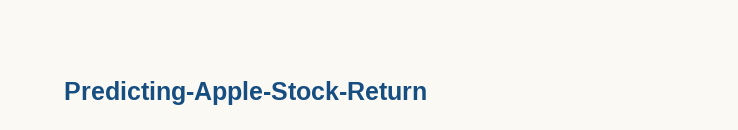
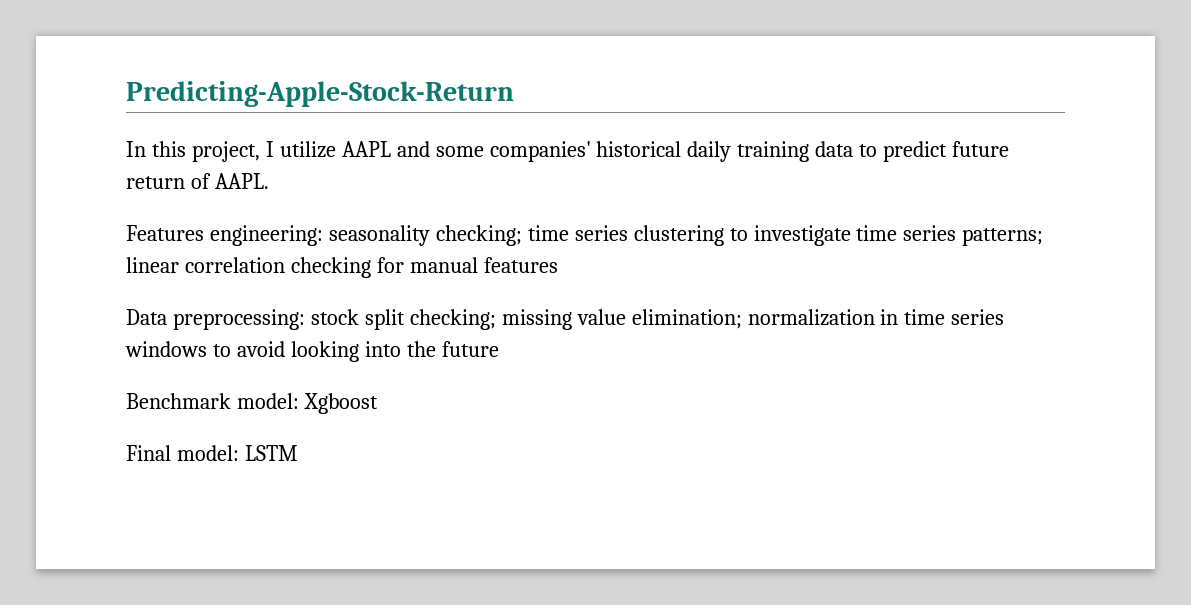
(427, 93) none -> [126,141,1010,162] [126,173,269,189] [126,225,1044,246] [126,257,558,278] [126,309,1005,330] [125,341,499,362] [126,393,378,414] [126,445,298,461] // In this project, I utilize AAPL and some companies' historical daily training data to predict future return of AAPL. // Features engineering: seasonality checking; time series clustering to investigate time series patterns; linear correlation checking for manual features // Data preprocessing: stock split checking; missing value elimination; normalization in time series windows to avoid looking into the future // Benchmark model: Xgboost // Final model: LSTM

